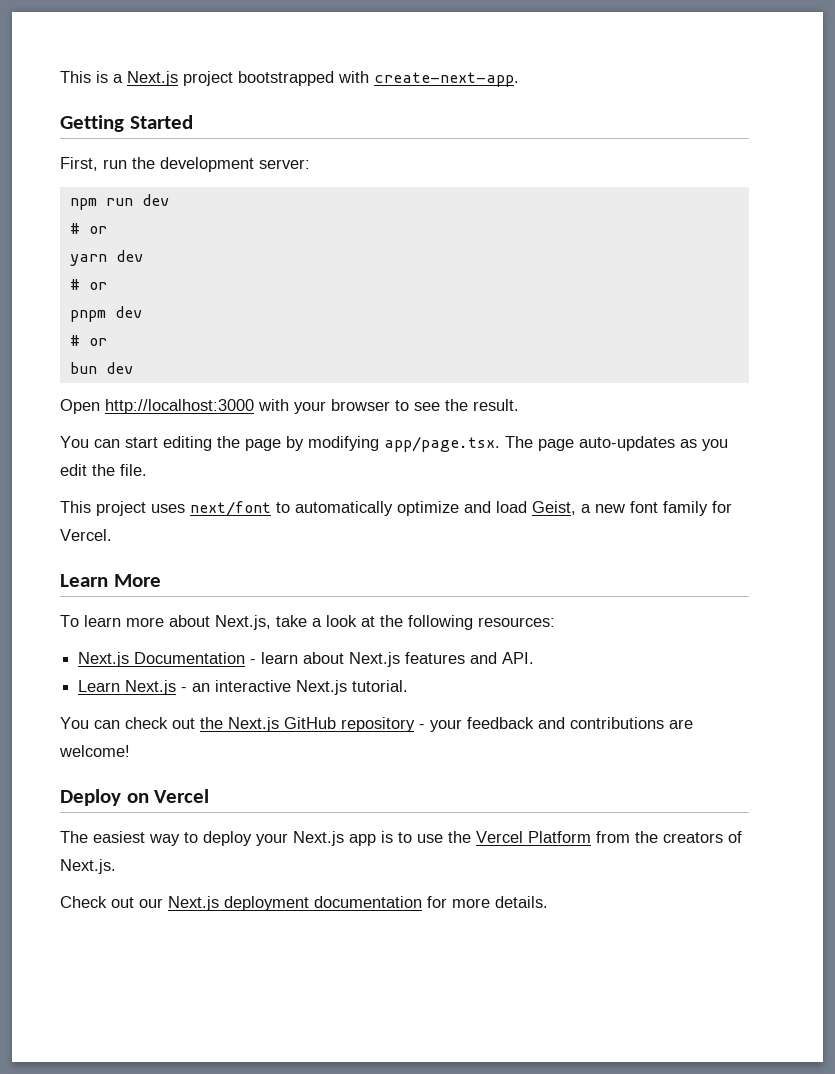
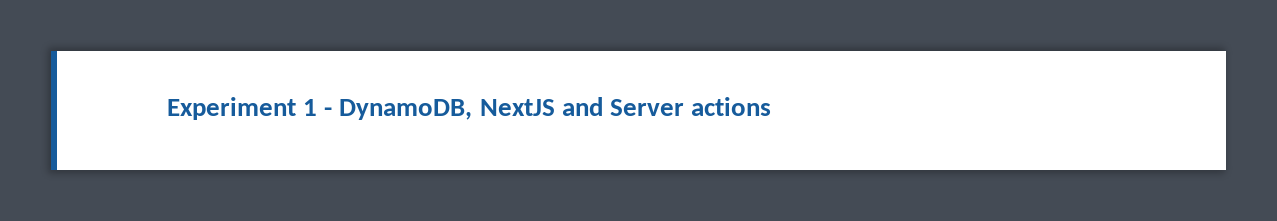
[60,71,519,87] [60,115,193,132] [60,157,310,172] [69,194,169,210] [69,223,107,234] [69,250,143,266] [69,279,107,290] [69,306,142,322] [69,335,107,346] [69,362,133,374] [60,399,519,414] [60,436,728,452] [60,464,147,476] [60,501,732,517] [60,529,112,541] [60,574,161,587] [60,615,555,630] [78,652,535,667] [78,680,409,695] [60,717,693,732] [59,745,130,757] [60,789,210,806] [60,831,742,846] [60,859,116,874] [60,896,548,911] This is a Next.js project bootstrapped with create-next-app. // Getting Started // First, run the development server: // npm run dev // # or // yarn dev // # or // pnpm dev // # or // bun dev // Open http://localhost:3000 with your browser to see the result. // You can start editing the page by modifying app/page.tsx. The page auto-updates as you edit the file. // This project uses next/font to automatically optimize and load Geist, a new font family for Vercel. // Learn More // To learn more about Next.js, take a look at the following resources: // Next.js Documentation - learn about Next.js features and API. // Learn Next.js - an interactive Next.js tutorial. // You can check out the Next.js GitHub repository - your feedback and contributions are welcome! // Deploy on Vercel // The easiest way to deploy your Next.js app is to use the Vercel Platform from the creators of Next.js. // Check out our Next.js deployment documentation for more details. -> [167,97,772,120] Experiment 1 - DynamoDB, NextJS and Server actions

